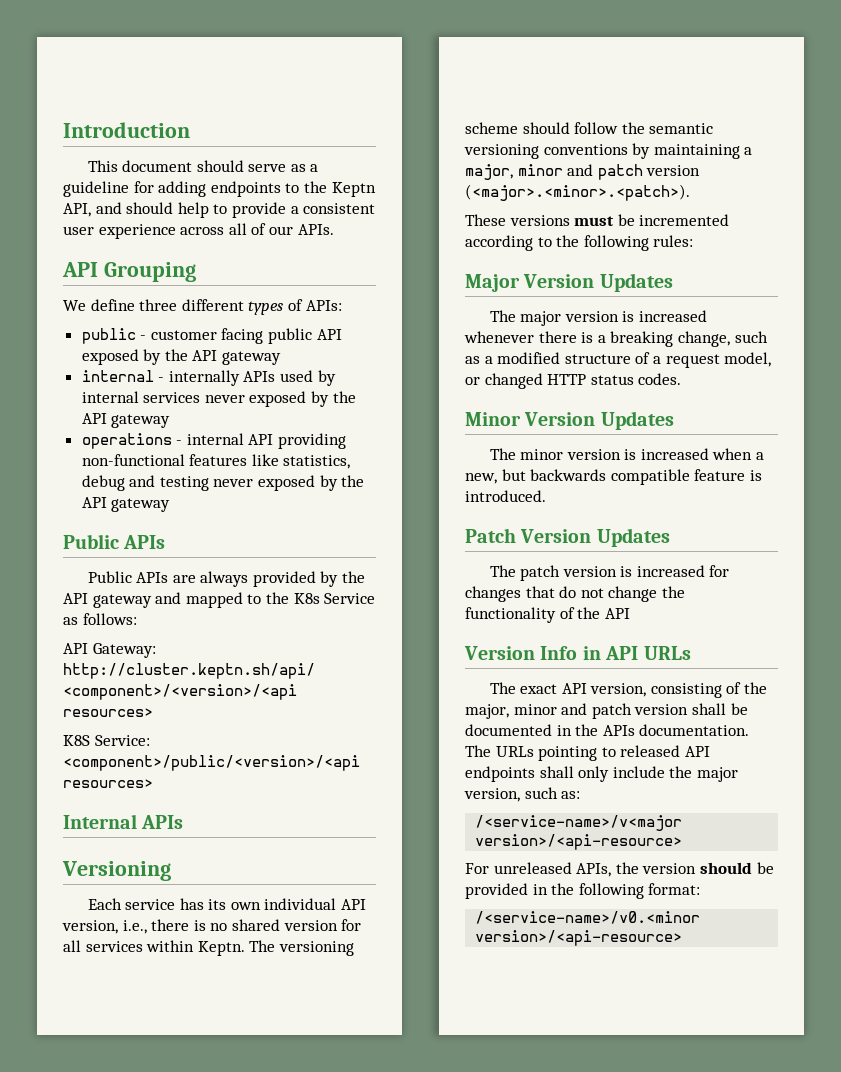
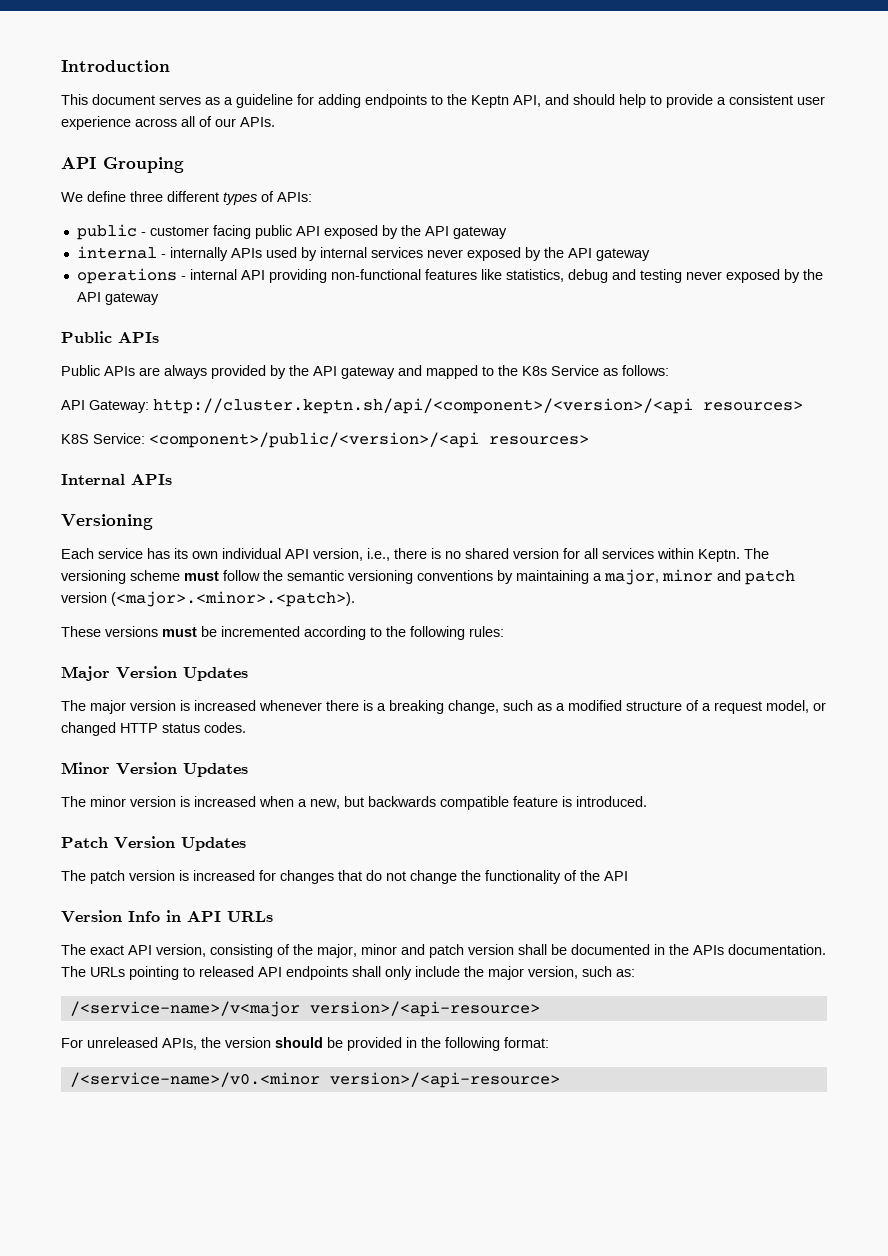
[196,160,287,172] should serve -> [159,96,201,105] serves
[522,122,570,134] should -> [184,571,219,581] must

